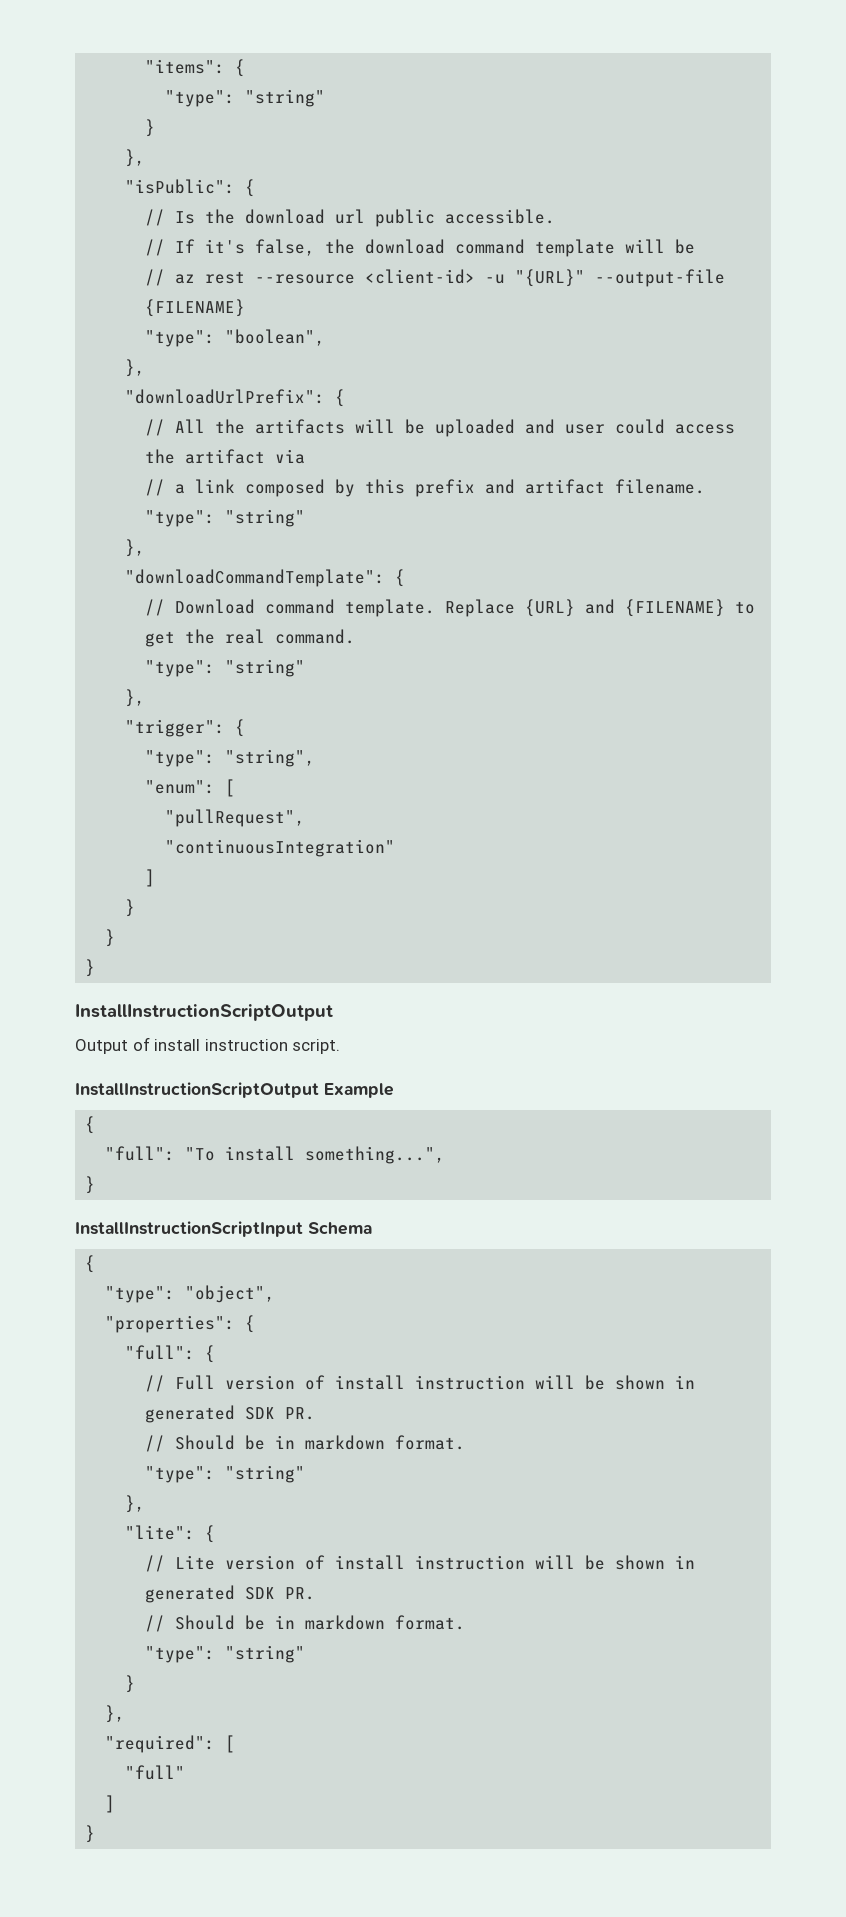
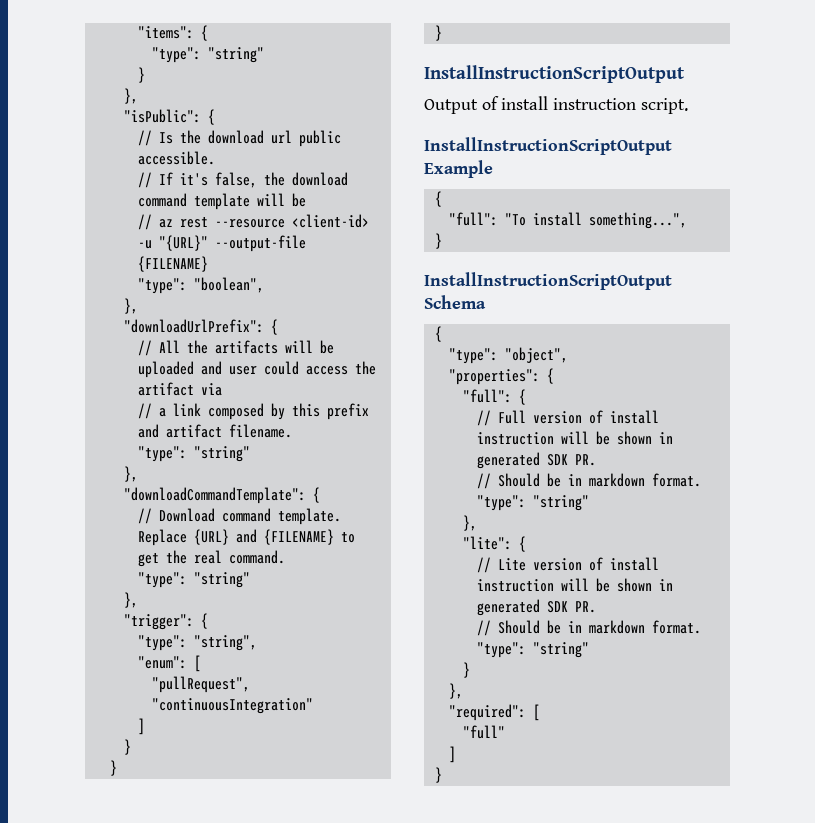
[75,1221,303,1237] InstallInstructionScriptInput -> [424,272,672,290] InstallInstructionScriptOutput

